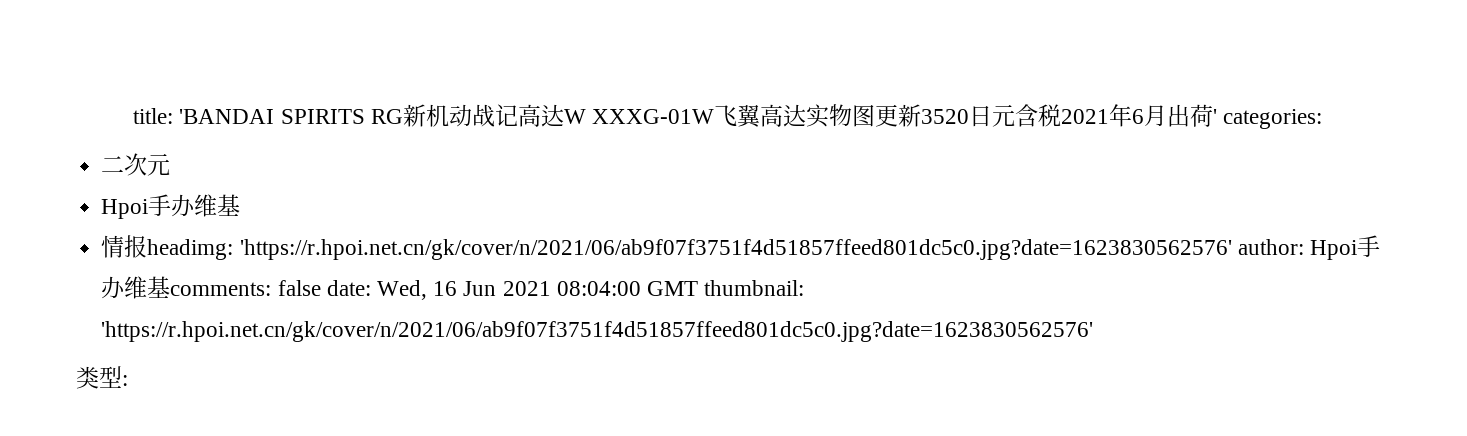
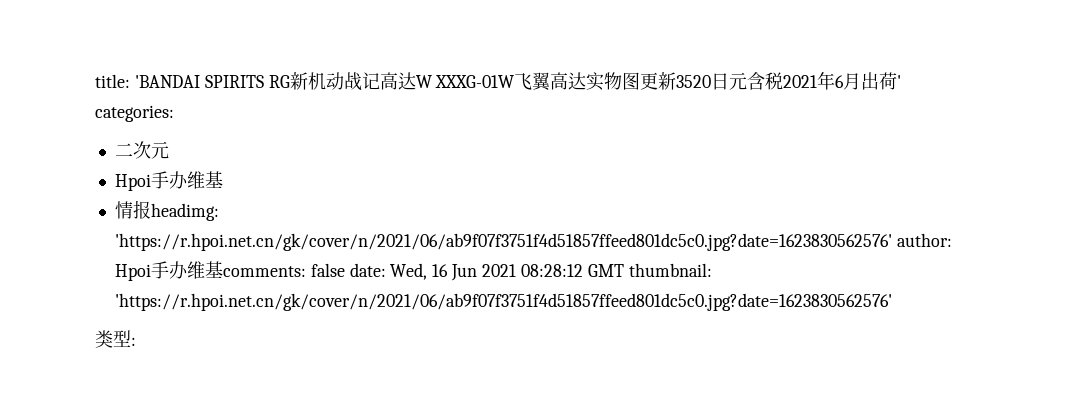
[556,281,641,296] 08:04:00 -> [520,264,583,277] 08:28:12

